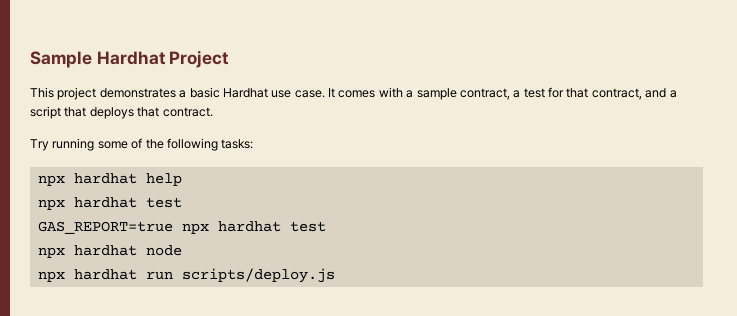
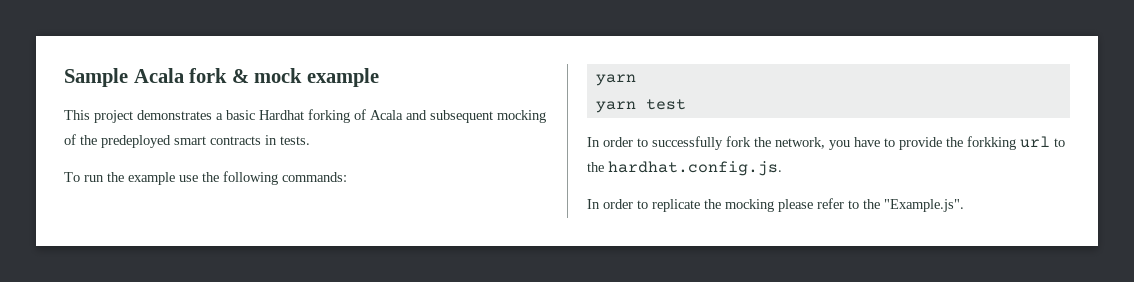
[96,50,230,68] Hardhat Project -> [133,68,379,87] Acala fork & mock example
[271,87,677,100] [30,106,213,119] [30,138,254,151] [37,173,182,186] [37,197,182,210] [37,221,326,234] [37,245,182,258] [37,268,335,283] use case. It comes with a sample contract, a test for that contract, and a script that deploys that contract. // Try running some of the following tasks: // npx hardhat help // npx hardhat test // GAS_REPORT=true npx hardhat test // npx hardhat node // npx hardhat run scripts/deploy.js -> [308,109,546,123] [64,134,310,148] [64,171,347,185] [595,74,636,86] [595,99,686,113] [587,136,1065,150] [587,161,782,176] [587,198,964,212] forking of Acala and subsequent mocking of the predeployed smart contracts in tests. // To run the example use the following commands: // yarn // yarn test // In order to successfully fork the network, you have to provide the forkking url to the hardhat.config.js. // In order to replicate the mocking please refer to the "Example.js".

